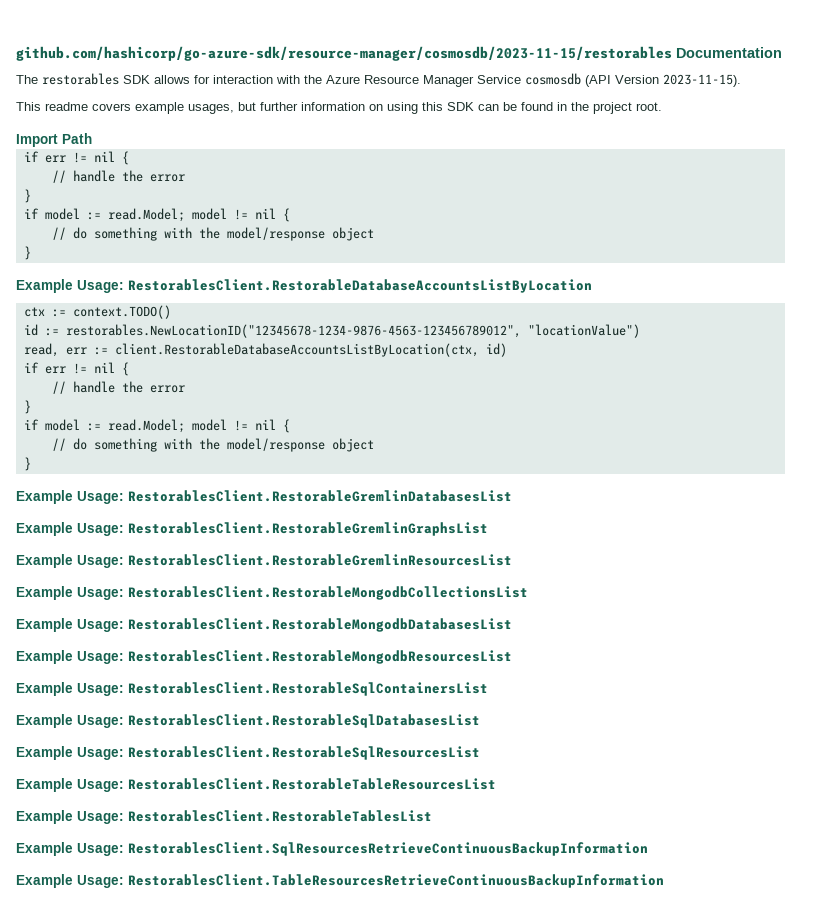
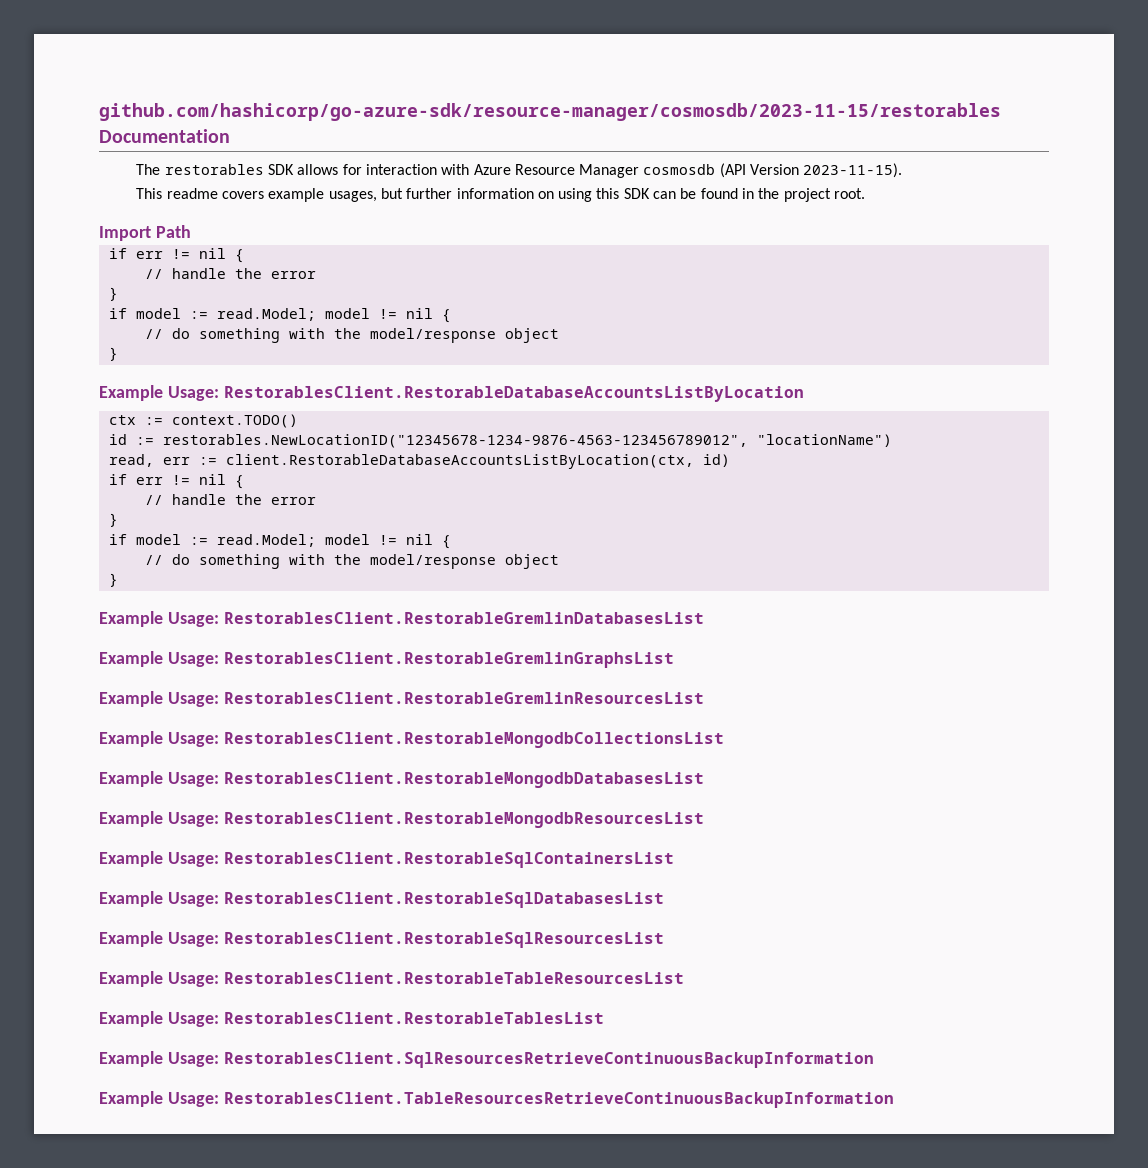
[304,75,322,84] the -> (470, 169) none
[477,75,521,84] Service -> (640, 171) none
[527,324,640,338] "locationValue") -> [756,434,892,447] "locationName")

